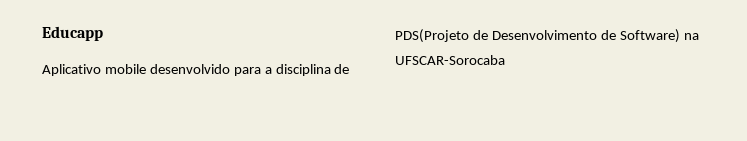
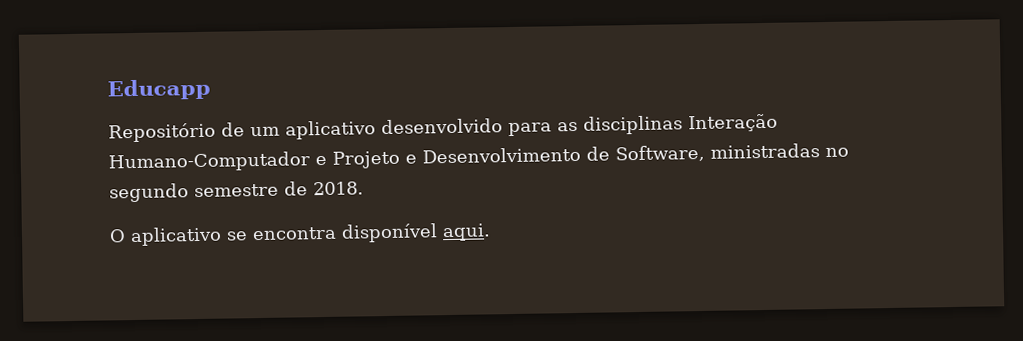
[42,64,350,76] [395,29,699,43] [395,55,505,65] Aplicativo mobile desenvolvido para a disciplina de PDS(Projeto de Desenvolvimento de Software) na UFSCAR-Sorocaba -> [108,113,778,143] [108,143,849,173] [109,181,364,203] [109,223,491,247] Repositório de um aplicativo desenvolvido para as disciplinas Interação Humano-Computador e Projeto e Desenvolvimento de Software, ministradas no segundo semestre de 2018. // O aplicativo se encontra disponível aqui.

